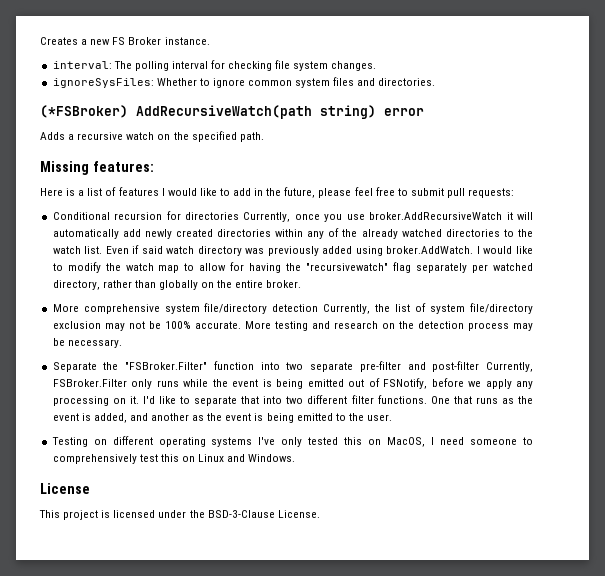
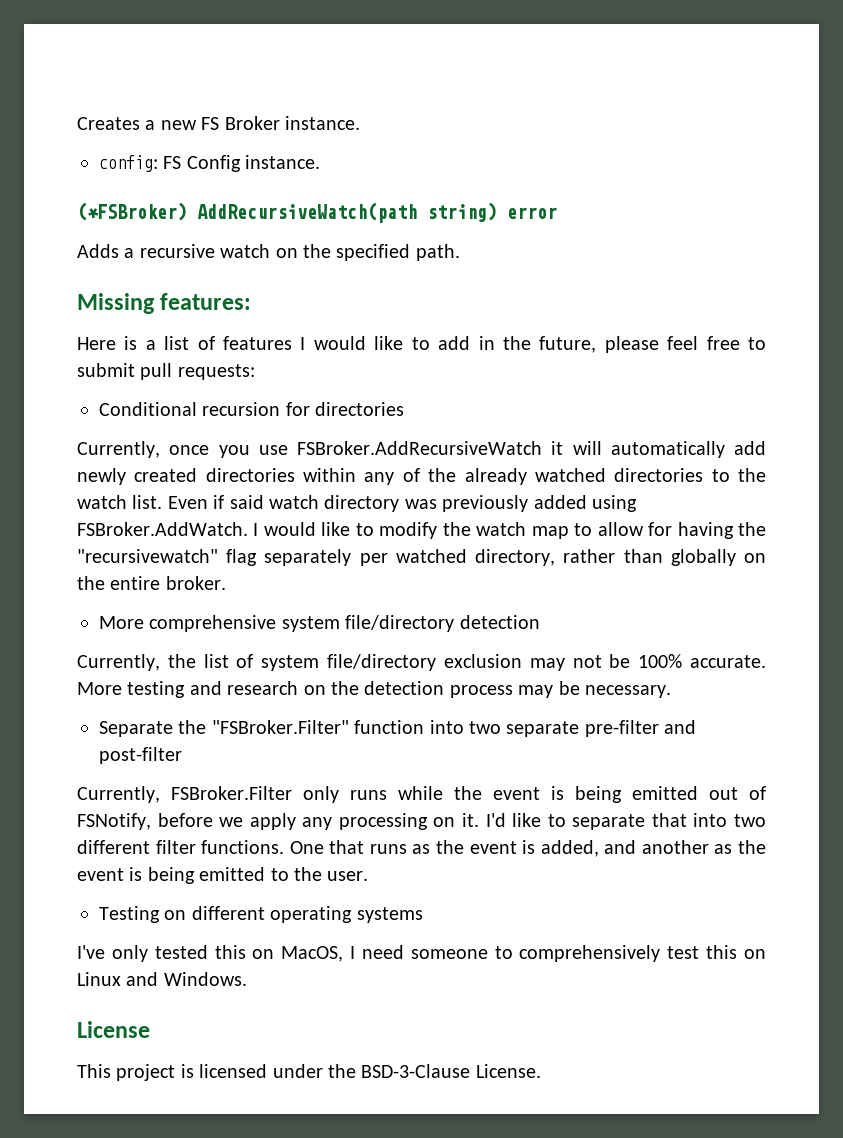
[52,60,377,71] [52,77,436,88] interval: The polling interval for checking file system changes. // ignoreSysFiles: Whether to ignore common system files and directories. -> [99,155,321,172] config: FS Config instance.
(239, 216) none -> (405, 409) //
[369,212,503,220] broker.AddRecursiveWatch -> [297,441,542,455] FSBroker.AddRecursiveWatch
[386,246,474,254] broker.AddWatch. -> [77,522,248,536] FSBroker.AddWatch.
(319, 308) none -> (540, 622) //
(480, 366) none -> (182, 755) //
(253, 442) none -> (423, 915) //

